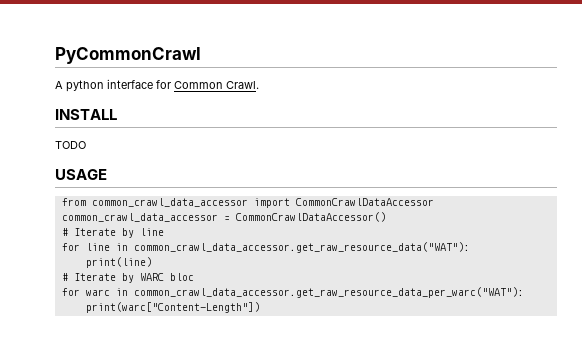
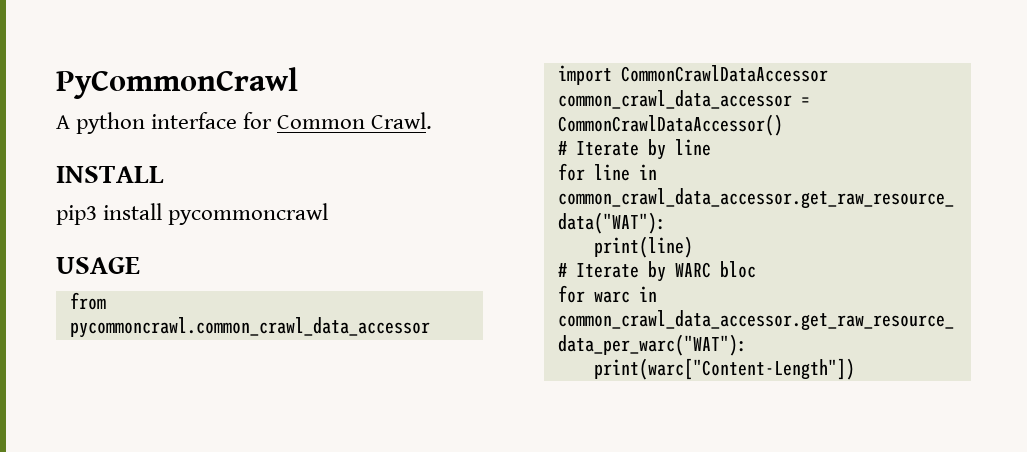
[55,141,86,149] TODO -> [56,203,329,225] pip3 install pycommoncrawl
[91,198,248,207] common_crawl_data_accessor -> [69,317,430,338] pycommoncrawl.common_crawl_data_accessor

